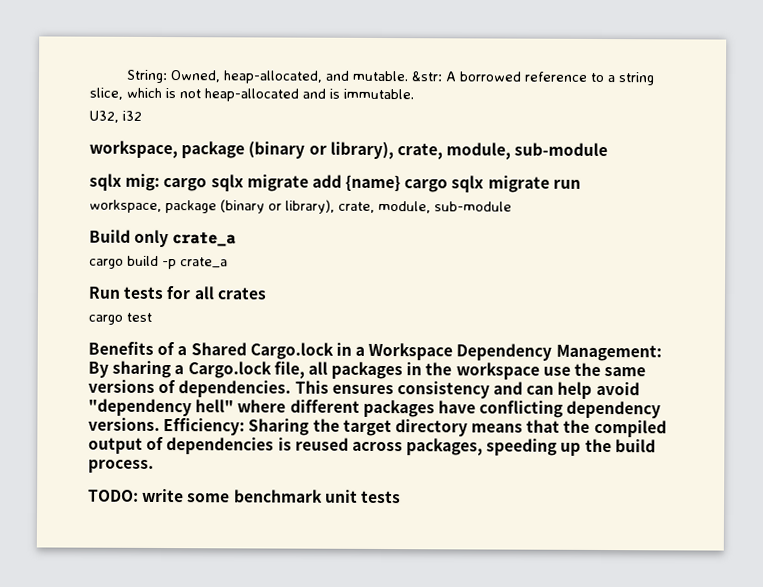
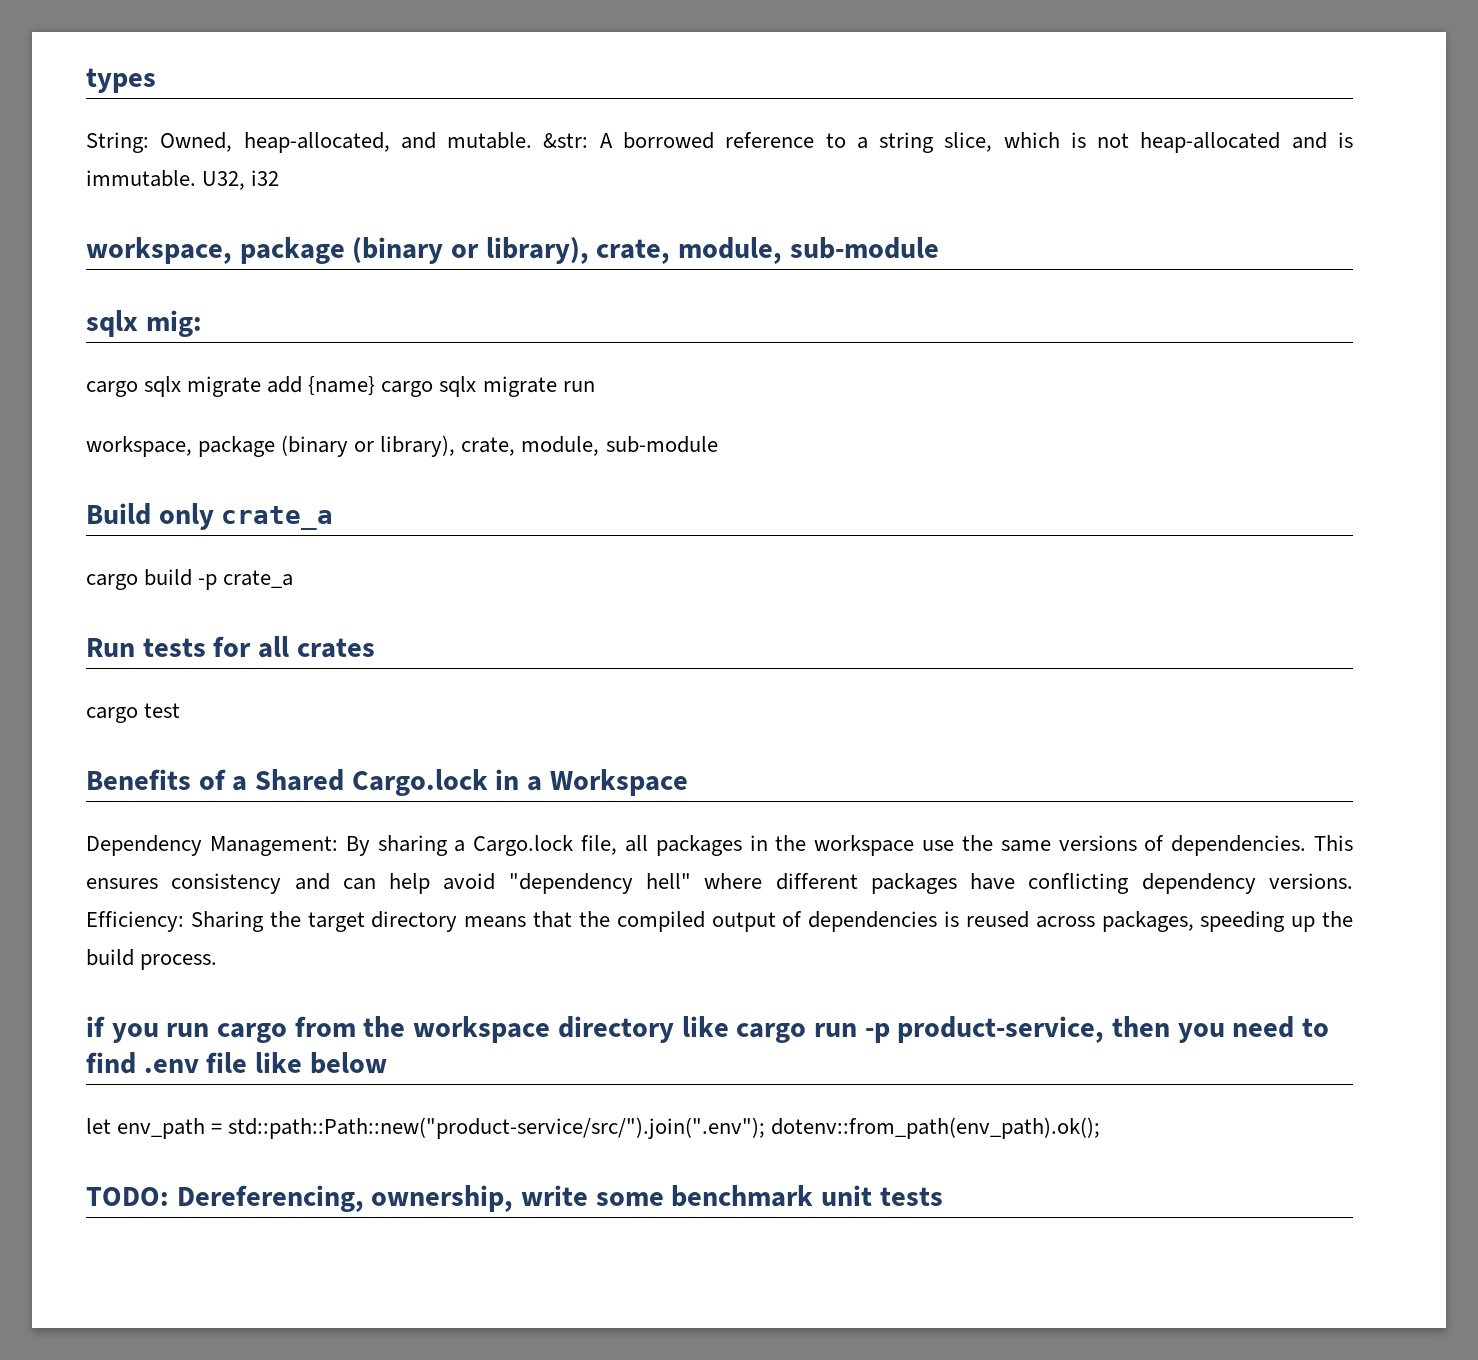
(126, 76) none -> [86,68,156,93] types //
(414, 94) // -> (196, 178) none
(161, 182) none -> (202, 323) //
(454, 351) none -> (688, 782) //
(154, 466) none -> [86,1016,1330,1043] [86,1052,387,1074] [86,1117,1101,1139] // if you run cargo from the workspace directory like cargo run -p product-service, then you need to find .env file like below // let env_path = std::path::Path::new("product-service/src/").join(".env"); dotenv::from_path(env_path).ok();
(139, 495) none -> [176,1185,514,1212] Dereferencing, ownership,

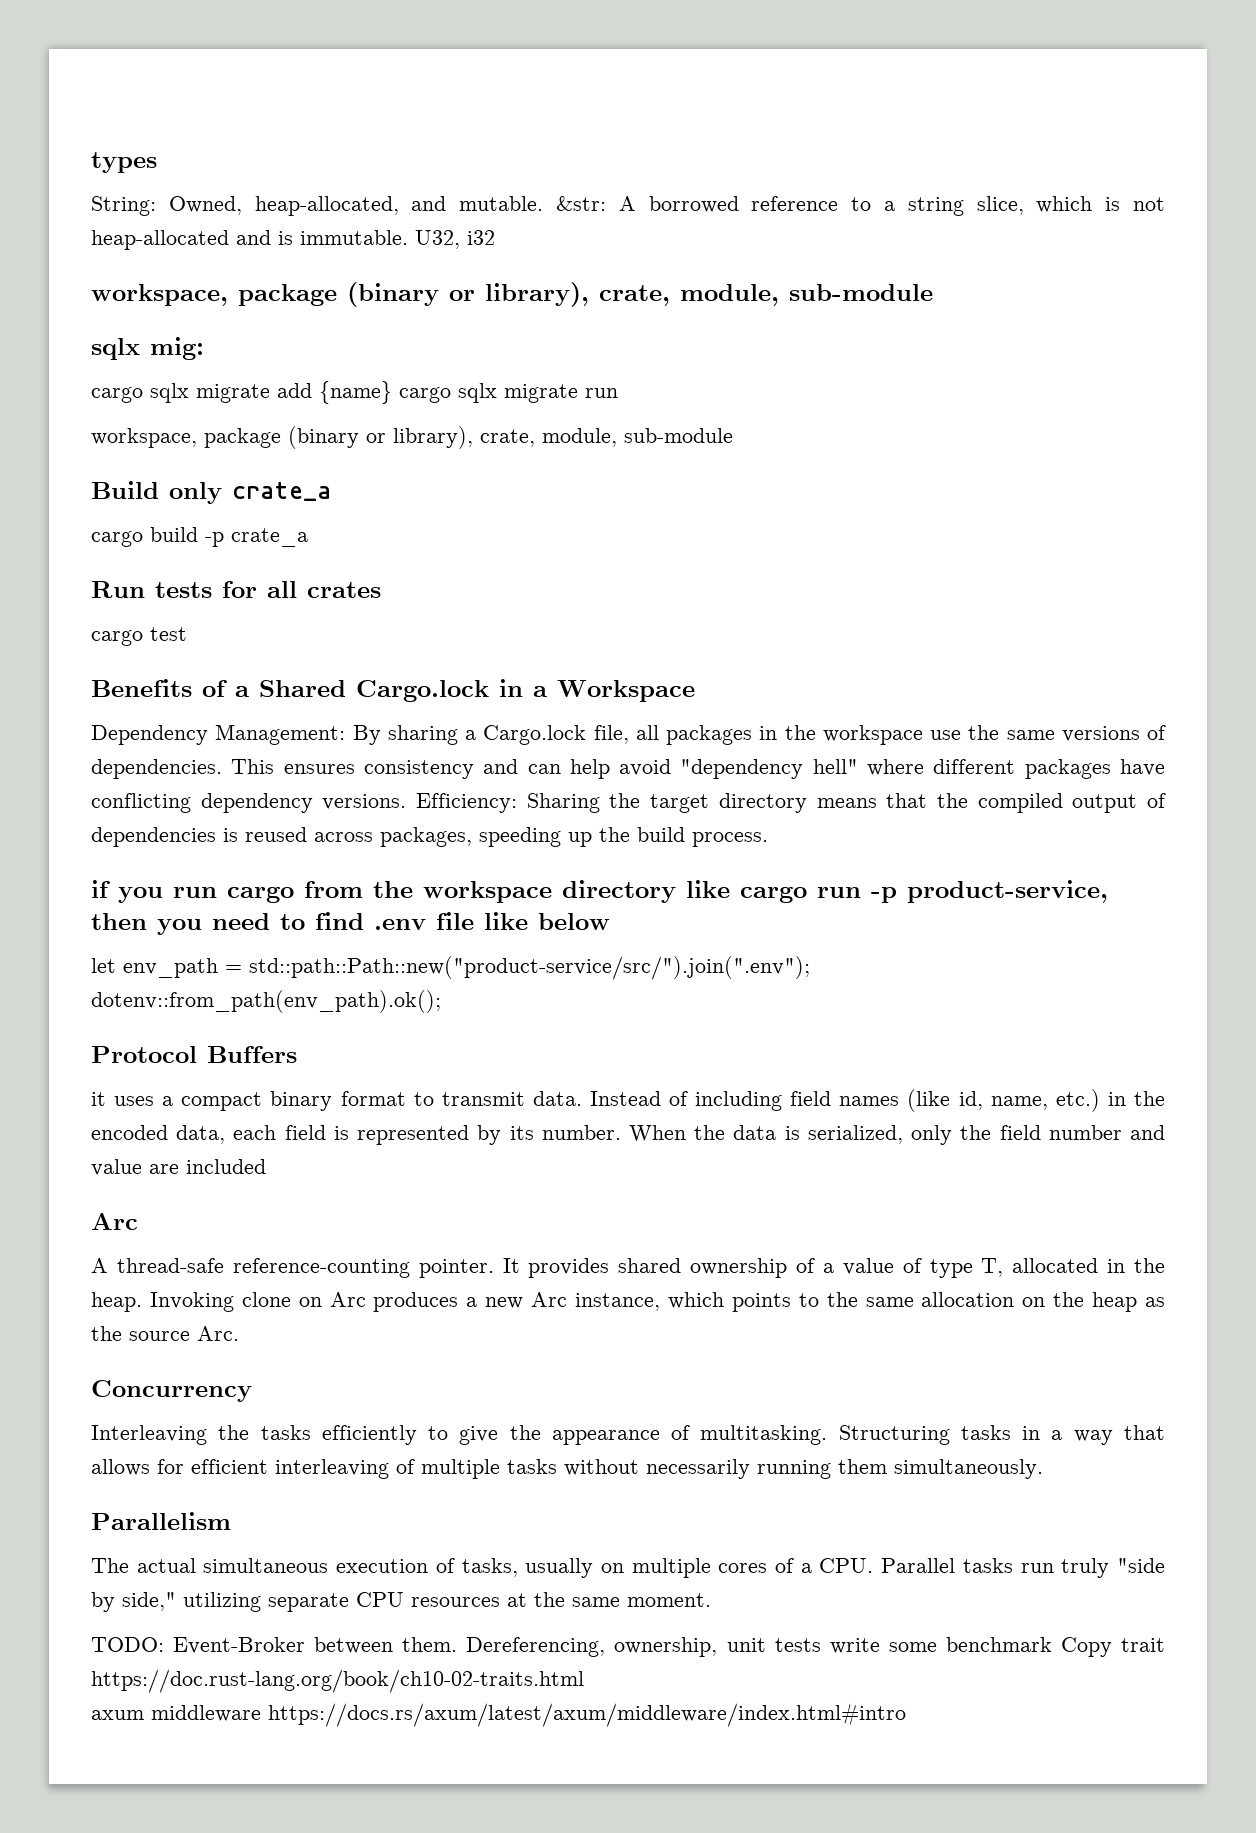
[86,1185,943,1212] TODO: Dereferencing, ownership, write some benchmark unit tests -> [91,1046,297,1063] [91,1089,1165,1112] [91,1125,1165,1145] [91,1159,266,1176] [91,1213,138,1230] [91,1258,1165,1278] [91,1292,1166,1312] [91,1326,239,1341] [91,1380,252,1402] [91,1425,1165,1445] [91,1459,1043,1479] [91,1512,231,1530] [91,1558,1166,1578] [91,1592,711,1612] [91,1637,1166,1657] [91,1669,584,1693] [91,1703,906,1727] Protocol Buffers // it uses a compact binary format to transmit data. Instead of including field names (like id, name, etc.) in the encoded data, each field is represented by its number. When the data is serialized, only the field number and value are included // Arc // A thread-safe reference-counting pointer. It provides shared ownership of a value of type T, allocated in the heap. Invoking clone on Arc produces a new Arc instance, which points to the same allocation on the heap as the source Arc. // Concurrency // Interleaving the tasks efficiently to give the appearance of multitasking. Structuring tasks in a way that allows for efficient interleaving of multiple tasks without necessarily running them simultaneously. // Parallelism // The actual simultaneous execution of tasks, usually on multiple cores of a CPU. Parallel tasks run truly "side by side," utilizing separate CPU resources at the same moment. // TODO: Event-Broker between them. Dereferencing, ownership, unit tests write some benchmark Copy trait https://doc.rust-lang.org/book/ch10-02-traits.html // axum middleware https://docs.rs/axum/latest/axum/middleware/index.html#intro

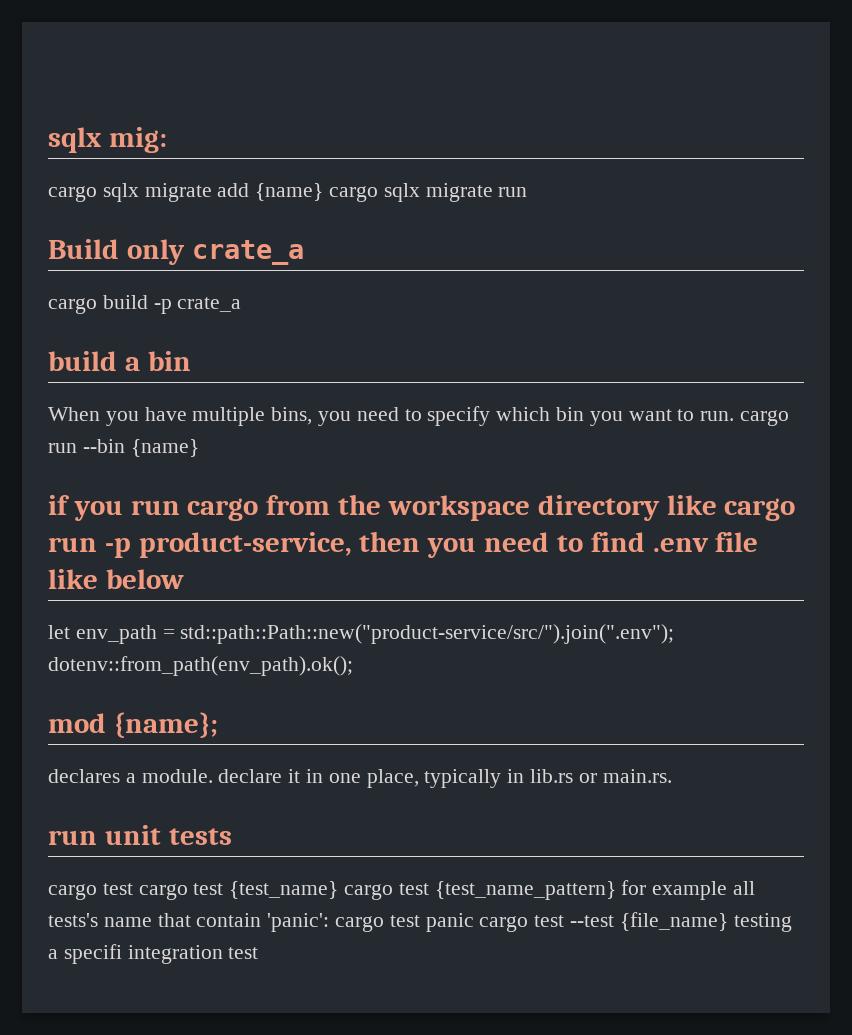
[91,152,157,173] [91,196,1165,216] [91,230,495,250] [91,282,933,307] types // String: Owned, heap-allocated, and mutable. &str: A borrowed reference to a string slice, which is not heap-allocated and is immutable. U32, i32 // workspace, package (binary or library), crate, module, sub-module // -> (48, 140) none
[91,426,733,449] // workspace, package (binary or library), crate, module, sub-module -> (528, 192) none
[91,581,381,598] [91,627,187,646] [91,679,695,702] [91,724,1166,745] [91,759,1165,779] [91,793,1167,813] [91,827,768,847] Run tests for all crates // cargo test // Benefits of a Shared Cargo.lock in a Workspace // Dependency Management: By sharing a Cargo.lock file, all packages in the workspace use the same versions of dependencies. This ensures consistency and can help avoid "dependency hell" where different packages have conflicting dependency versions. Efficiency: Sharing the target directory means that the compiled output of dependencies is reused across packages, speeding up the build process. -> [48,351,191,371] [48,406,790,426] [48,439,199,457] build a bin // When you have multiple bins, you need to specify which bin you want to run. cargo run --bin {name}
[91,1046,297,1063] [91,1089,1165,1112] [91,1125,1165,1145] [91,1159,266,1176] [91,1213,138,1230] [91,1258,1165,1278] [91,1292,1166,1312] [91,1326,239,1341] [91,1380,252,1402] [91,1425,1165,1445] [91,1459,1043,1479] [91,1512,231,1530] [91,1558,1166,1578] [91,1592,711,1612] [91,1637,1166,1657] [91,1669,584,1693] [91,1703,906,1727] Protocol Buffers // it uses a compact binary format to transmit data. Instead of including field names (like id, name, etc.) in the encoded data, each field is represented by its number. When the data is serialized, only the field number and value are included // Arc // A thread-safe reference-counting pointer. It provides shared ownership of a value of type T, allocated in the heap. Invoking clone on Arc produces a new Arc instance, which points to the same allocation on the heap as the source Arc. // Concurrency // Interleaving the tasks efficiently to give the appearance of multitasking. Structuring tasks in a way that allows for efficient interleaving of multiple tasks without necessarily running them simultaneously. // Parallelism // The actual simultaneous execution of tasks, usually on multiple cores of a CPU. Parallel tasks run truly "side by side," utilizing separate CPU resources at the same moment. // TODO: Event-Broker between them. Dereferencing, ownership, unit tests write some benchmark Copy trait https://doc.rust-lang.org/book/ch10-02-traits.html // axum middleware https://docs.rs/axum/latest/axum/middleware/index.html#intro -> [48,712,218,738] [48,769,672,788] [48,825,232,845] [48,880,756,900] [48,912,792,932] [48,944,259,964] mod {name}; // declares a module. declare it in one place, typically in lib.rs or main.rs. // run unit tests // cargo test cargo test {test_name} cargo test {test_name_pattern} for example all tests's name that contain 'panic': cargo test panic cargo test --test {file_name} testing a specifi integration test

